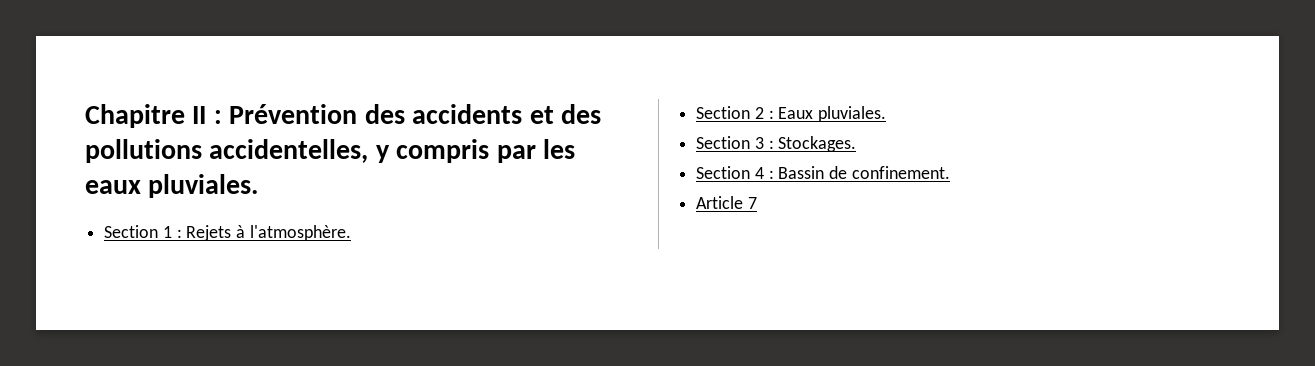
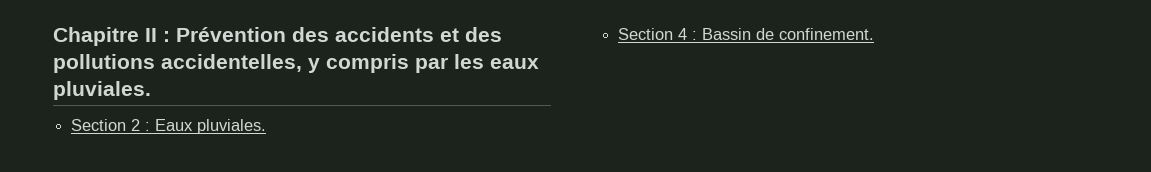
[104,225,351,241] // Section 1 : Rejets à l'atmosphère. -> (151, 90) none
[696,136,857,152] // Section 3 : Stockages. -> (267, 126) none
[696,196,757,209] // Article 7 -> (875, 34) none

